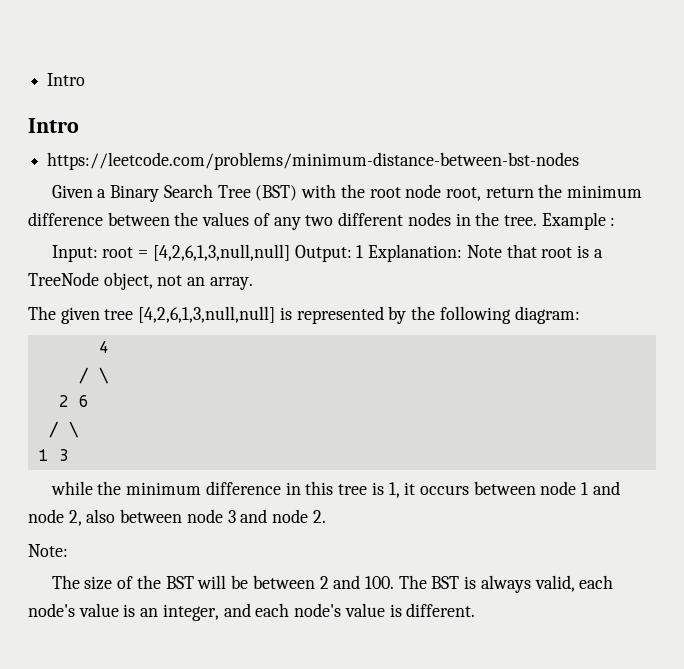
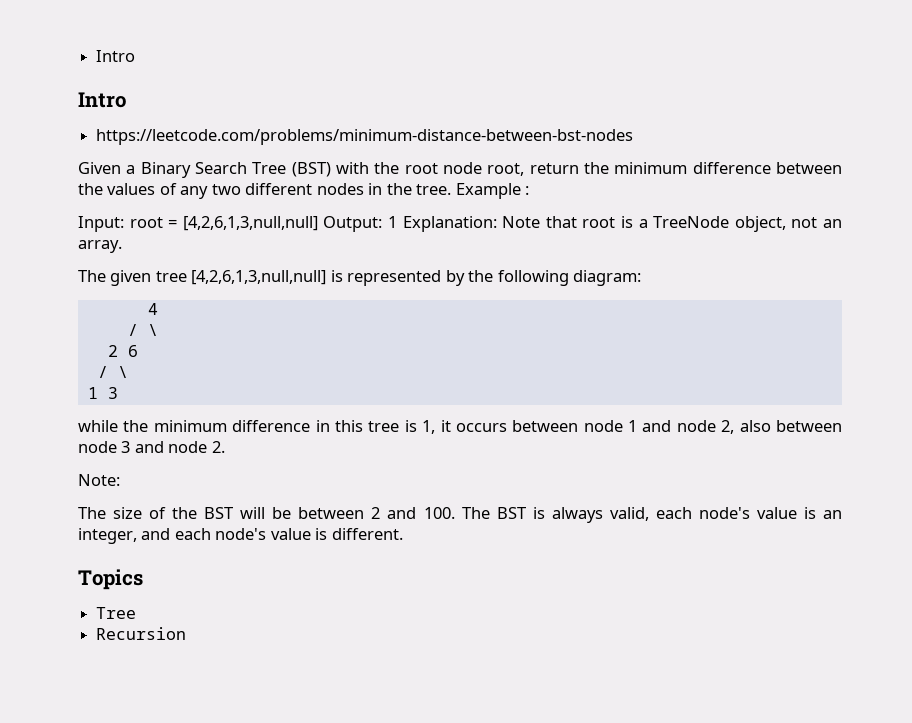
(476, 610) none -> [78,569,143,590] [96,607,137,619] [96,627,187,640] // Topics // Tree // Recursion

